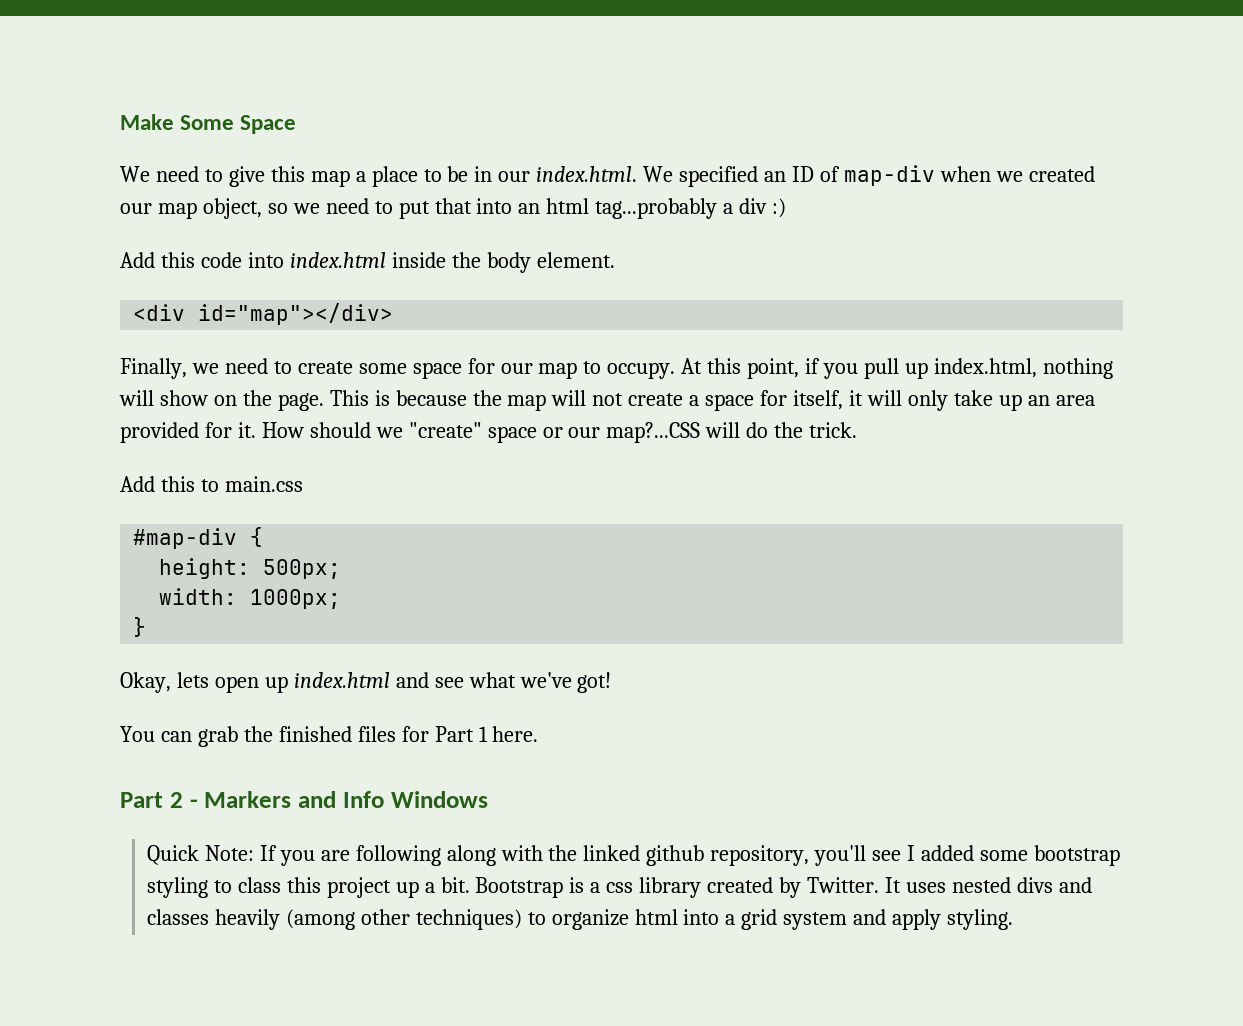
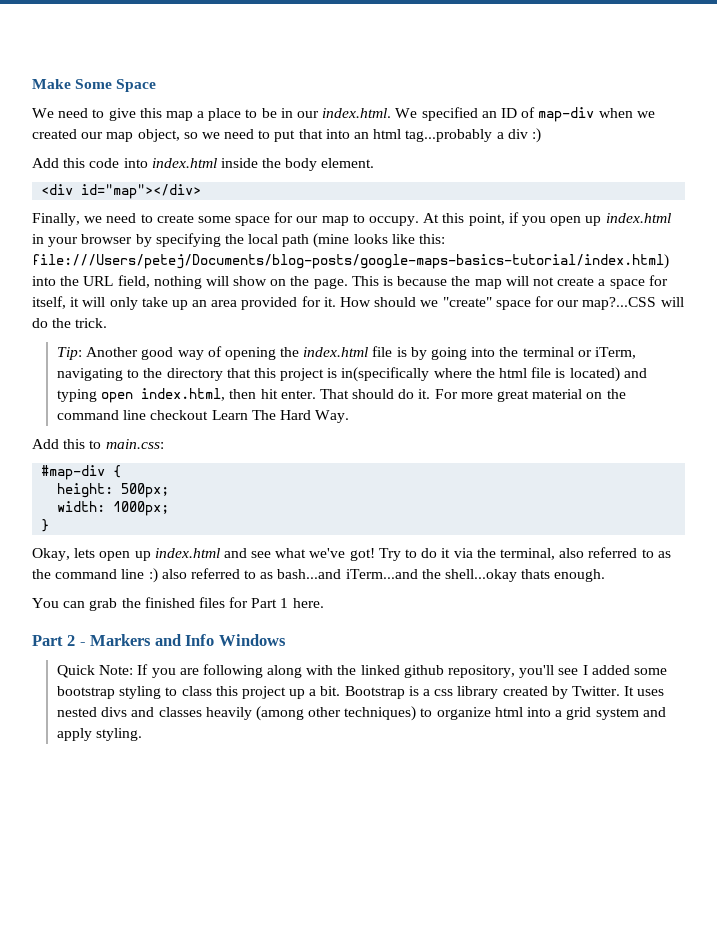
[863,358,1037,379] pull up index.html, -> [550,213,671,226] [32,233,446,248] [32,254,669,269] [32,275,150,288] open up index.html in your browser by specifying the local path (mine looks like this: file:///Users/petej/Documents/blog-posts/google-maps-basics-tutorial/index.html) into the URL field,
[542,427,563,438] or -> [534,296,554,307] for
(858, 430) none -> [56,346,636,360] [56,367,647,382] [56,388,626,403] [56,410,350,423] // Tip: Another good way of opening the index.html file is by going into the terminal or iTerm, navigating to the directory that this project is in(specifically where the html file is located) and typing open index.html, then hit enter. That should do it. For more great material on the command line checkout Learn The Hard Way.
[224,476,303,492] main.css -> [105,439,164,449] main.css:
(612, 682) none -> [378,547,671,561] [32,568,606,583] Try to do it via the terminal, also referred to as the command line :) also referred to as bash...and iTerm...and the shell...okay thats enough.

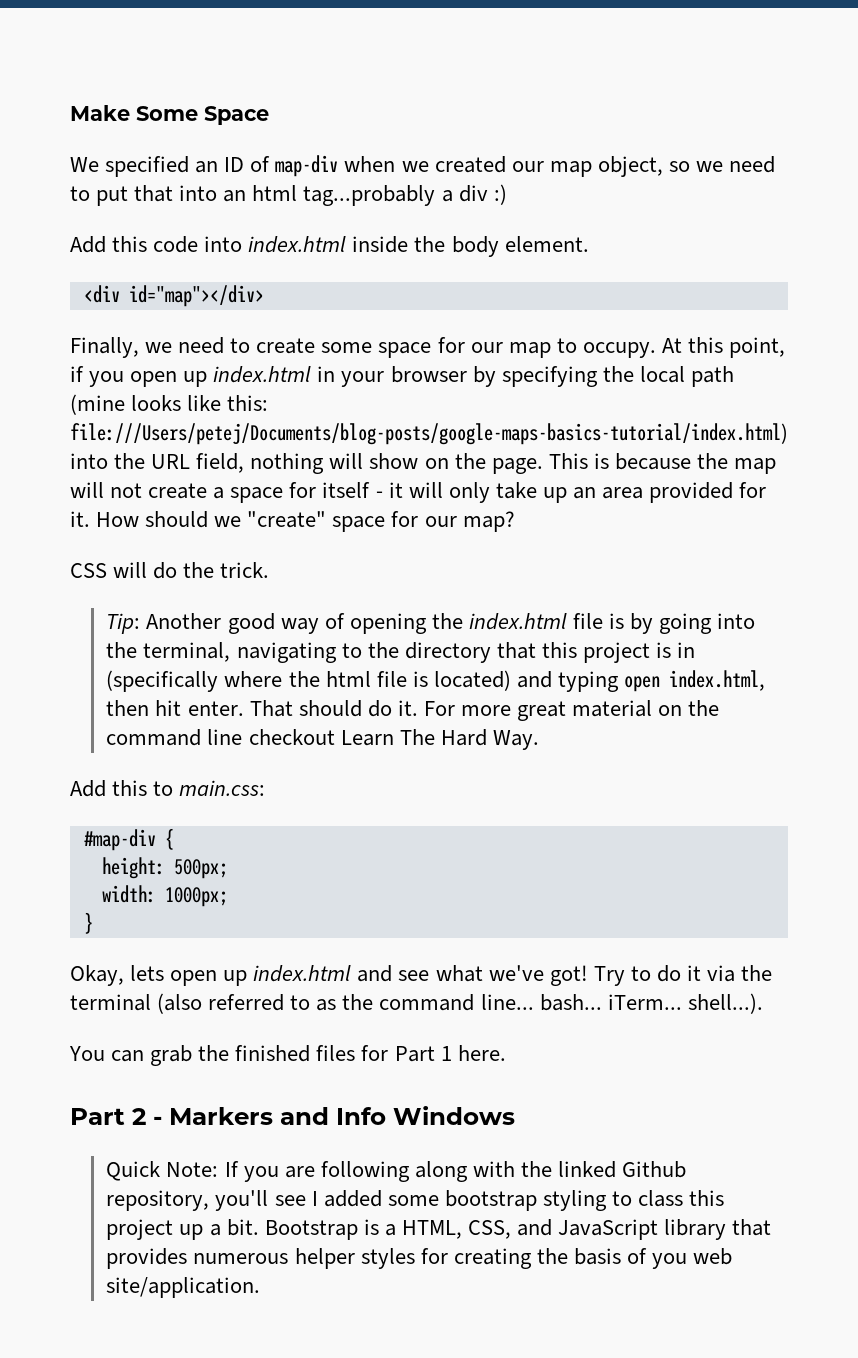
[58,108,418,121] need to give this map a place to be in our index.html. We -> (99, 164) none
[32,296,66,309] itself, -> [322,482,383,498] itself -
[582,297,657,310] map?...CSS -> [462,511,515,532] [70,563,107,578] map? // CSS
[522,347,636,359] terminal or iTerm, -> [143,642,231,662] terminal,
[341,367,430,382] in(specifically -> [677,642,696,658] [106,670,219,692] in (specifically
[499,548,585,560] terminal, also -> [70,993,203,1014] terminal (also
[121,568,606,583] line :) also referred to as bash...and iTerm...and the shell...okay thats enough. -> [480,993,763,1014] line... bash... iTerm... shell...).
[403,665,444,678] github -> [622,1161,687,1178] Github
[434,686,665,699] [56,706,666,721] [56,728,143,741] css library created by Twitter. It uses nested divs and classes heavily (among other techniques) to organize html into a grid system and apply styling. -> [401,1219,772,1240] [106,1248,733,1269] [106,1277,261,1298] HTML, CSS, and JavaScript library that provides numerous helper styles for creating the basis of you web site/application.

